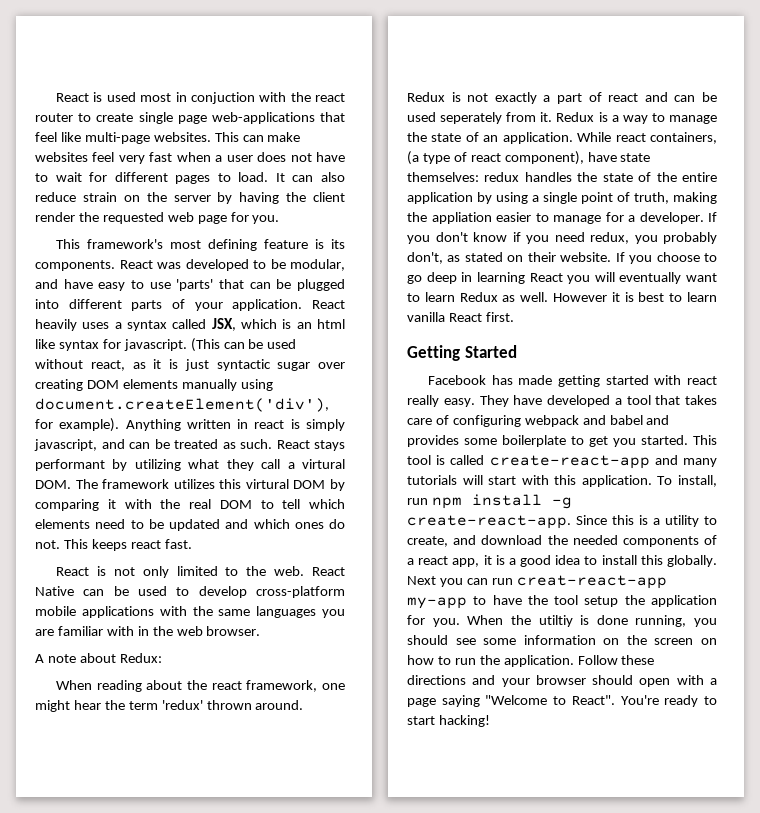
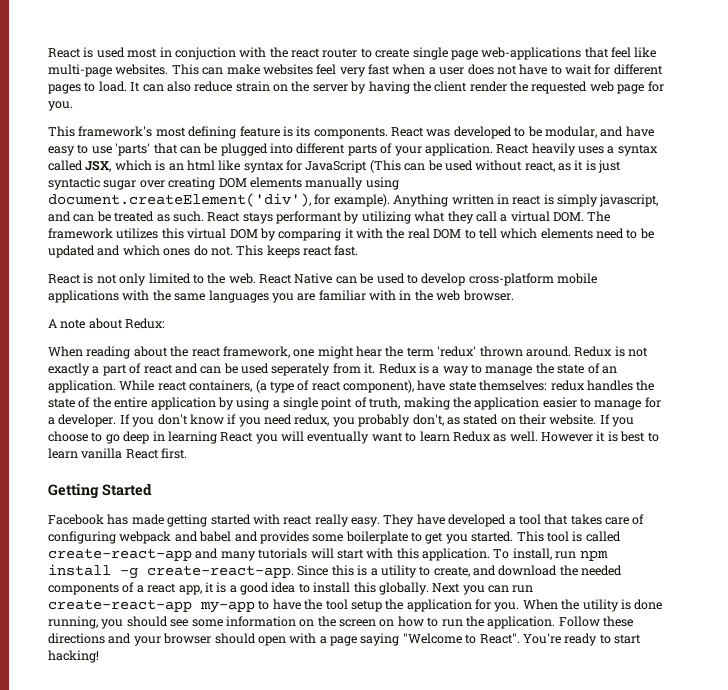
[123,339,187,351] javascript. -> [305,160,368,173] JavaScript
[302,459,346,469] virtural -> [510,211,550,222] virtual
[245,479,289,489] virtural -> [187,228,227,239] virtual
[431,212,492,224] appliation -> [474,397,540,410] application
[516,575,667,589] creat-react-app -> [48,599,192,612] create-react-app
[538,615,573,627] utiltiy -> [582,599,619,612] utility

